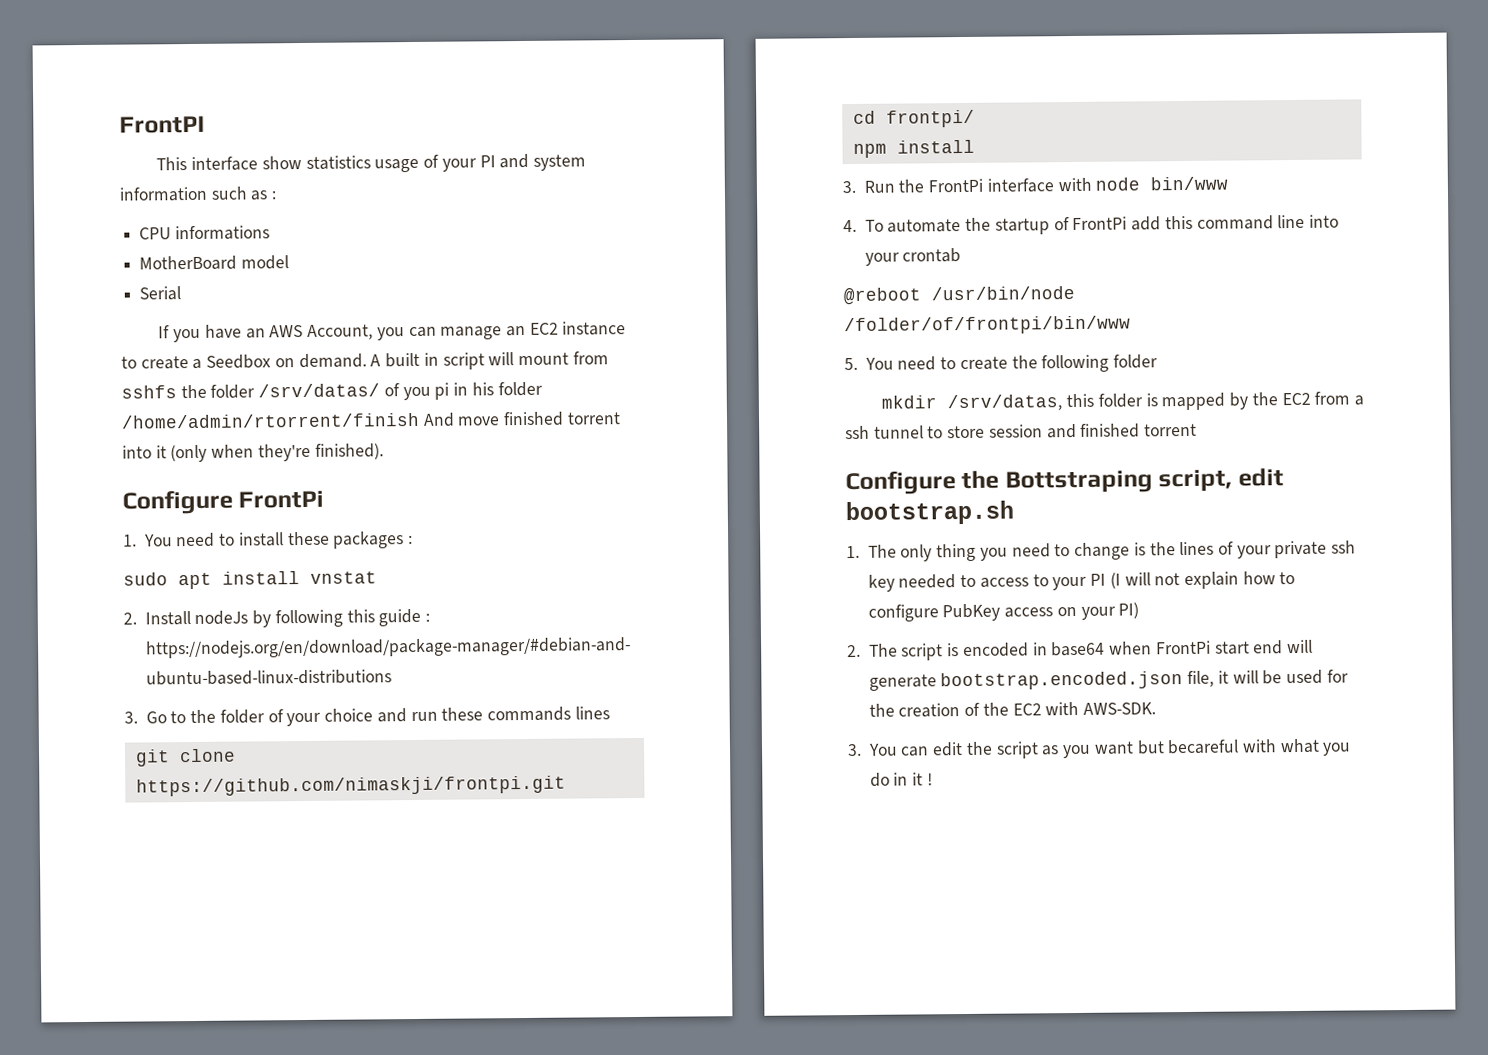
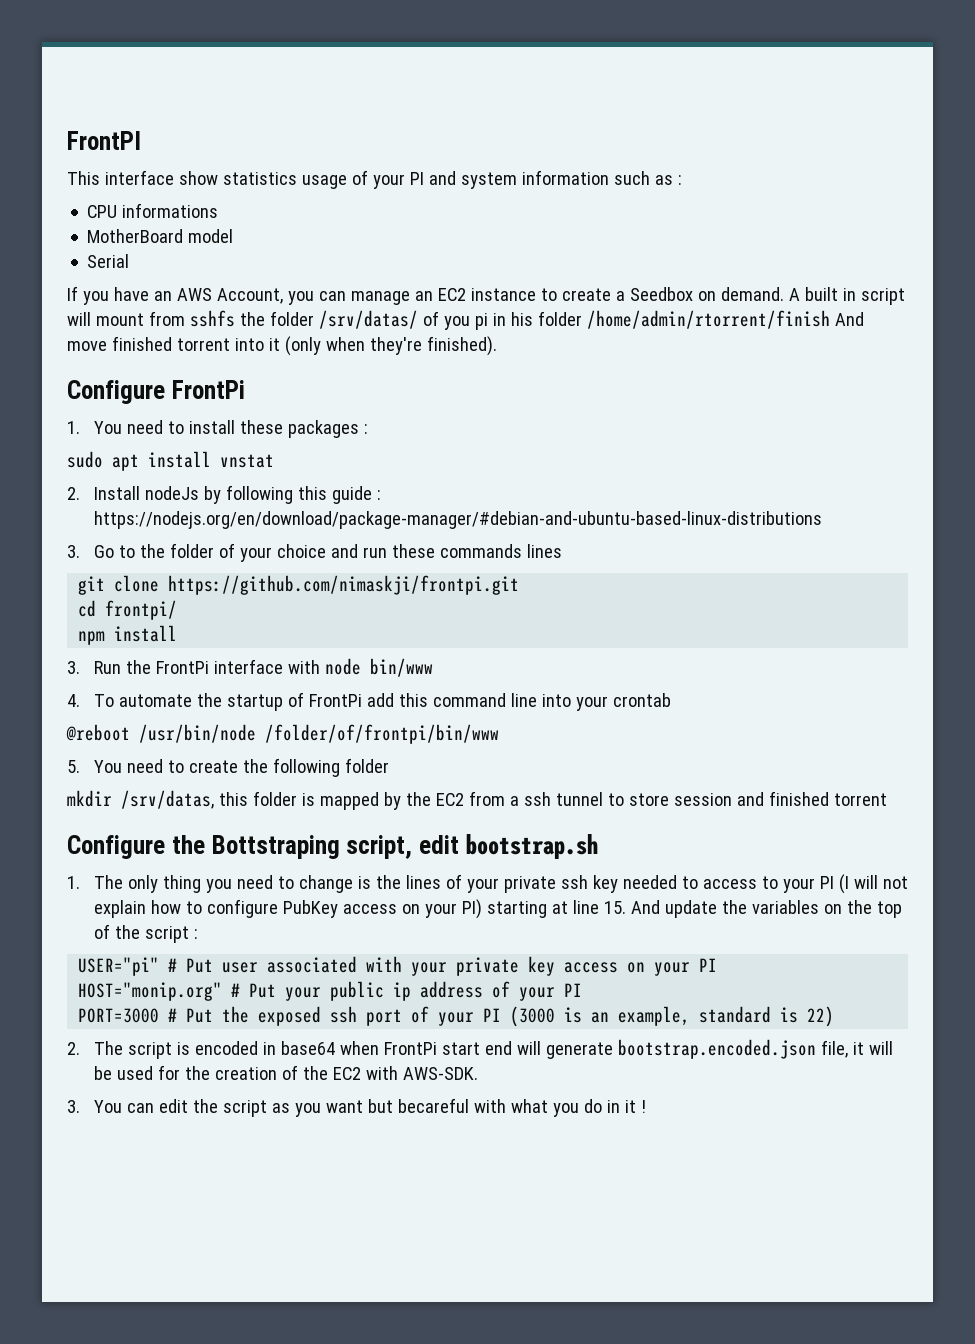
(1140, 610) none -> [486,900,902,918] [93,924,198,943] [78,956,718,976] [78,981,583,1001] [78,1006,835,1027] starting at line 15. And update the variables on the top of the script : // USER="pi" # Put user associated with your private key access on your PI // HOST="monip.org" # Put your public ip address of your PI // PORT=3000 # Put the exposed ssh port of your PI (3000 is an example, standard is 22)

